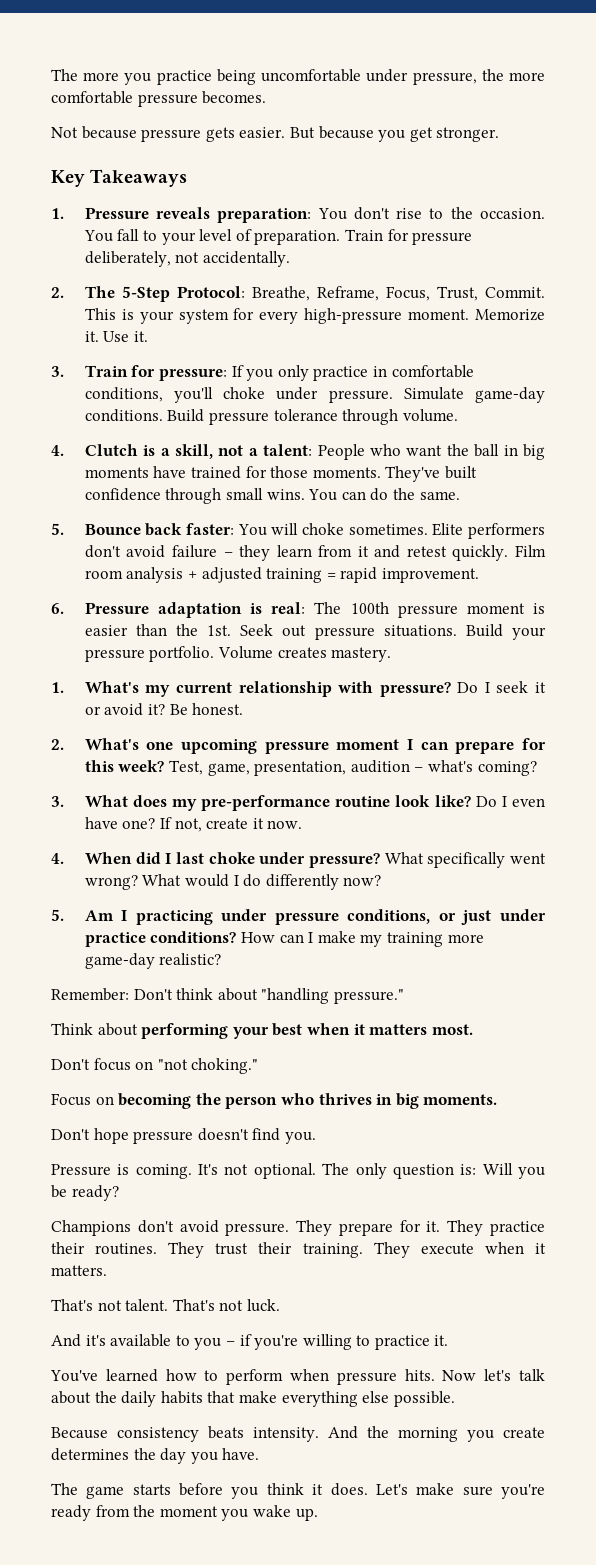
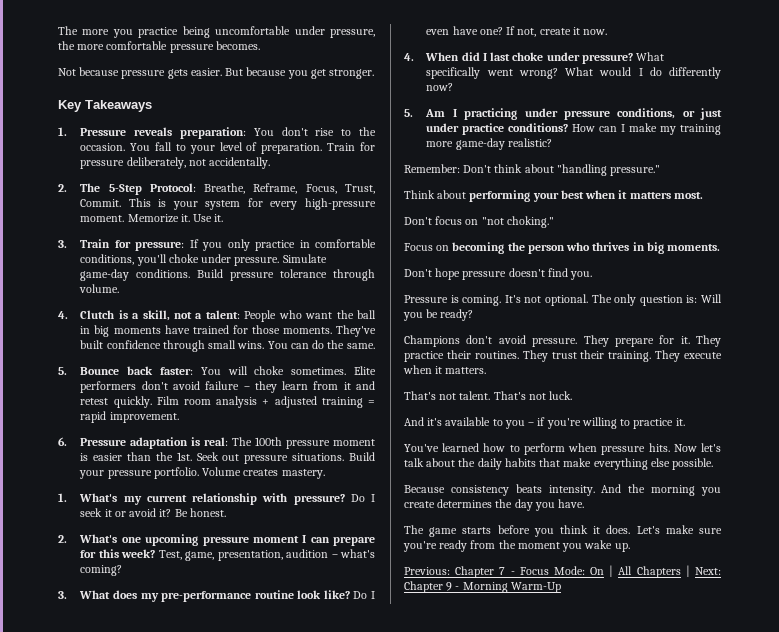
(318, 1514) none -> [404,565,721,578] [404,581,561,593] // Previous: Chapter 7 - Focus Mode: On | All Chapters | Next: Chapter 9 - Morning Warm-Up

